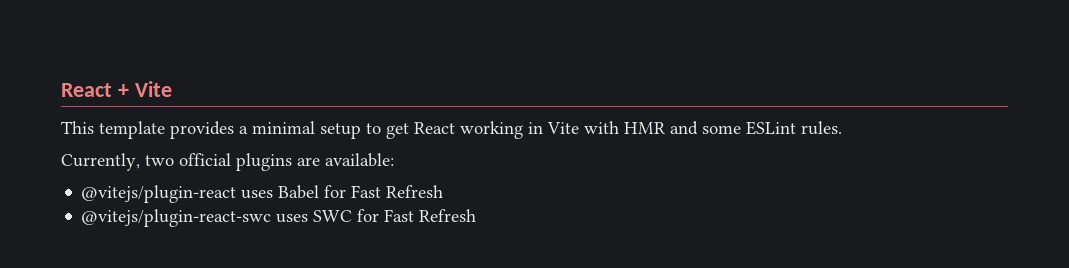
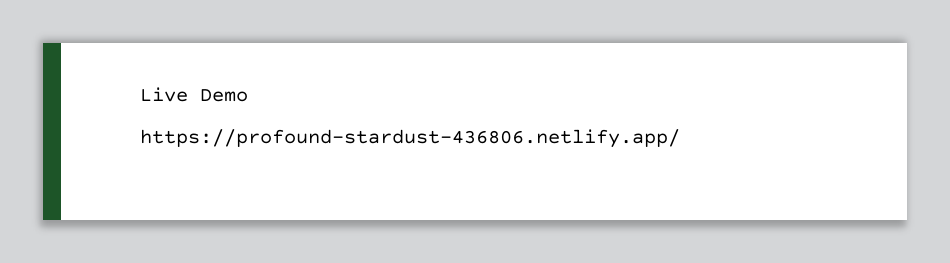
[61,81,172,97] [61,121,842,139] [61,153,394,171] [81,185,444,203] [81,209,477,227] React + Vite // This template provides a minimal setup to get React working in Vite with HMR and some ESLint rules. // Currently, two official plugins are available: // @vitejs/plugin-react uses Babel for Fast Refresh // @vitejs/plugin-react-swc uses SWC for Fast Refresh -> [140,87,248,102] [140,129,680,148] Live Demo // https://profound-stardust-436806.netlify.app/

